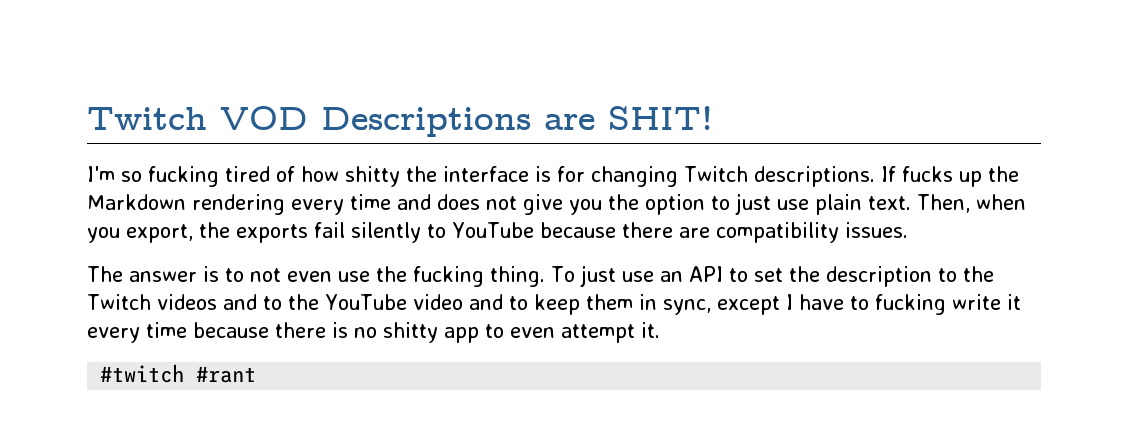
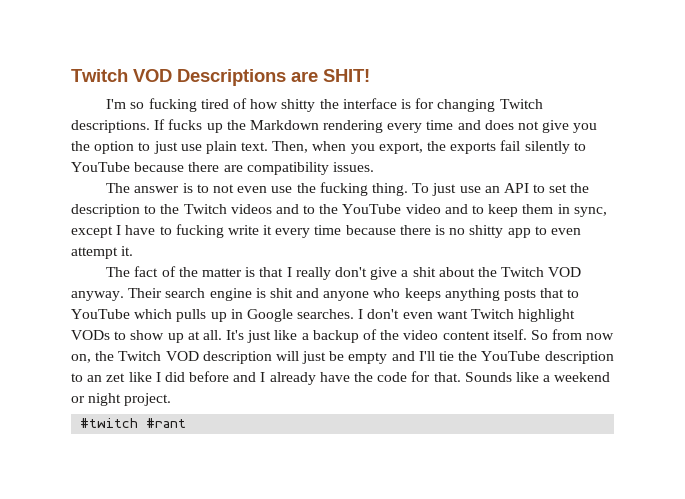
(660, 330) none -> [106,266,582,280] [71,288,580,301] [71,309,576,322] [71,329,615,343] [71,351,614,364] [71,371,611,385] [71,393,172,406] // The fact of the matter is that I really don't give a shit about the Twitch VOD anyway. Their search engine is shit and anyone who keeps anything posts that to YouTube which pulls up in Google searches. I don't even want Twitch highlight VODs to show up at all. It's just like a backup of the video content itself. So from now on, the Twitch VOD description will just be empty and I'll tie the YouTube description to an zet like I did before and I already have the code for that. Sounds like a weekend or night project.

